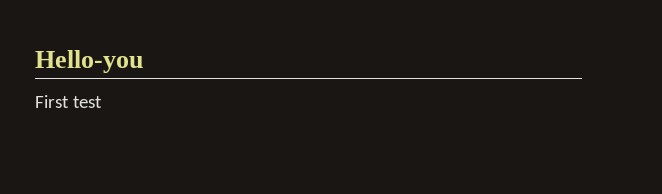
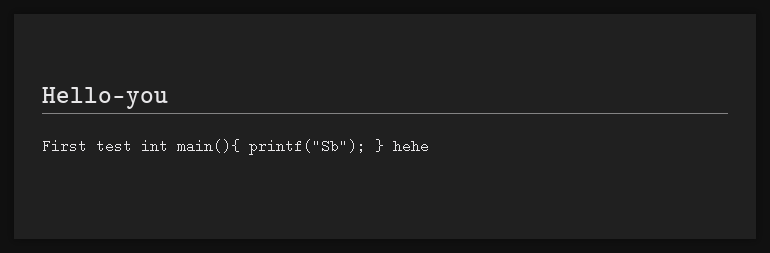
(102, 102) none -> [141,139,429,155] int main(){ printf("Sb"); } hehe

